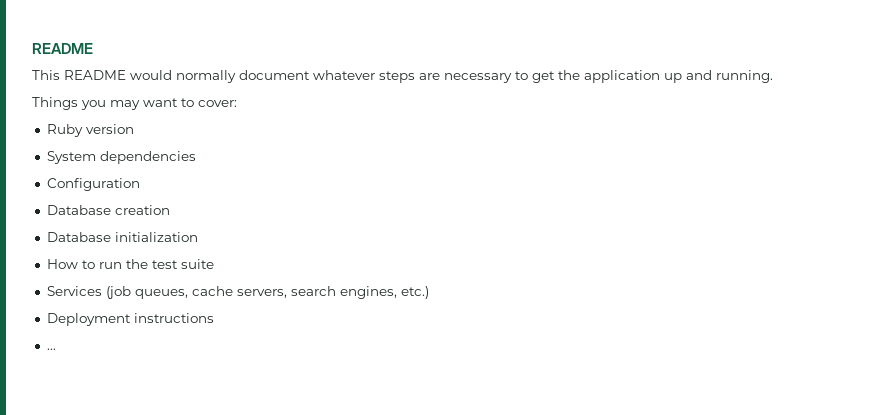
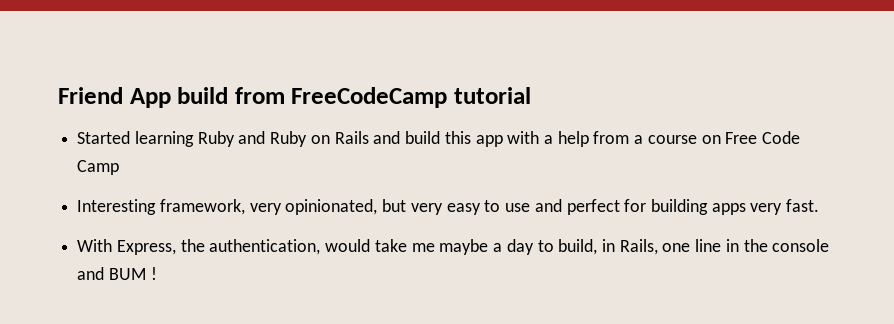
[32,43,93,54] [32,70,773,83] [32,97,237,110] [46,124,134,137] [46,151,196,164] [46,178,140,191] [46,205,170,215] [46,232,198,242] [46,259,214,269] [46,286,429,299] [46,313,214,326] [46,348,56,350] README // This README would normally document whatever steps are necessary to get the application up and running. // Things you may want to cover: // Ruby version // System dependencies // Configuration // Database creation // Database initialization // How to run the test suite // Services (job queues, cache servers, search engines, etc.) // Deployment instructions // ... -> [58,87,532,108] [77,131,801,147] [77,160,120,175] [77,199,820,215] [77,239,830,255] [77,267,157,280] Friend App build from FreeCodeCamp tutorial // Started learning Ruby and Ruby on Rails and build this app with a help from a course on Free Code Camp // Interesting framework, very opinionated, but very easy to use and perfect for building apps very fast. // With Express, the authentication, would take me maybe a day to build, in Rails, one line in the console and BUM !

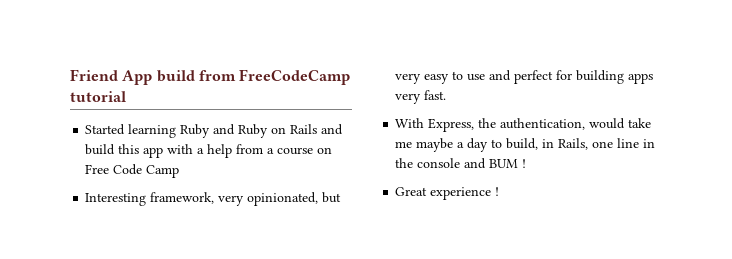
(157, 273) none -> [395,187,500,200] // Great experience !

